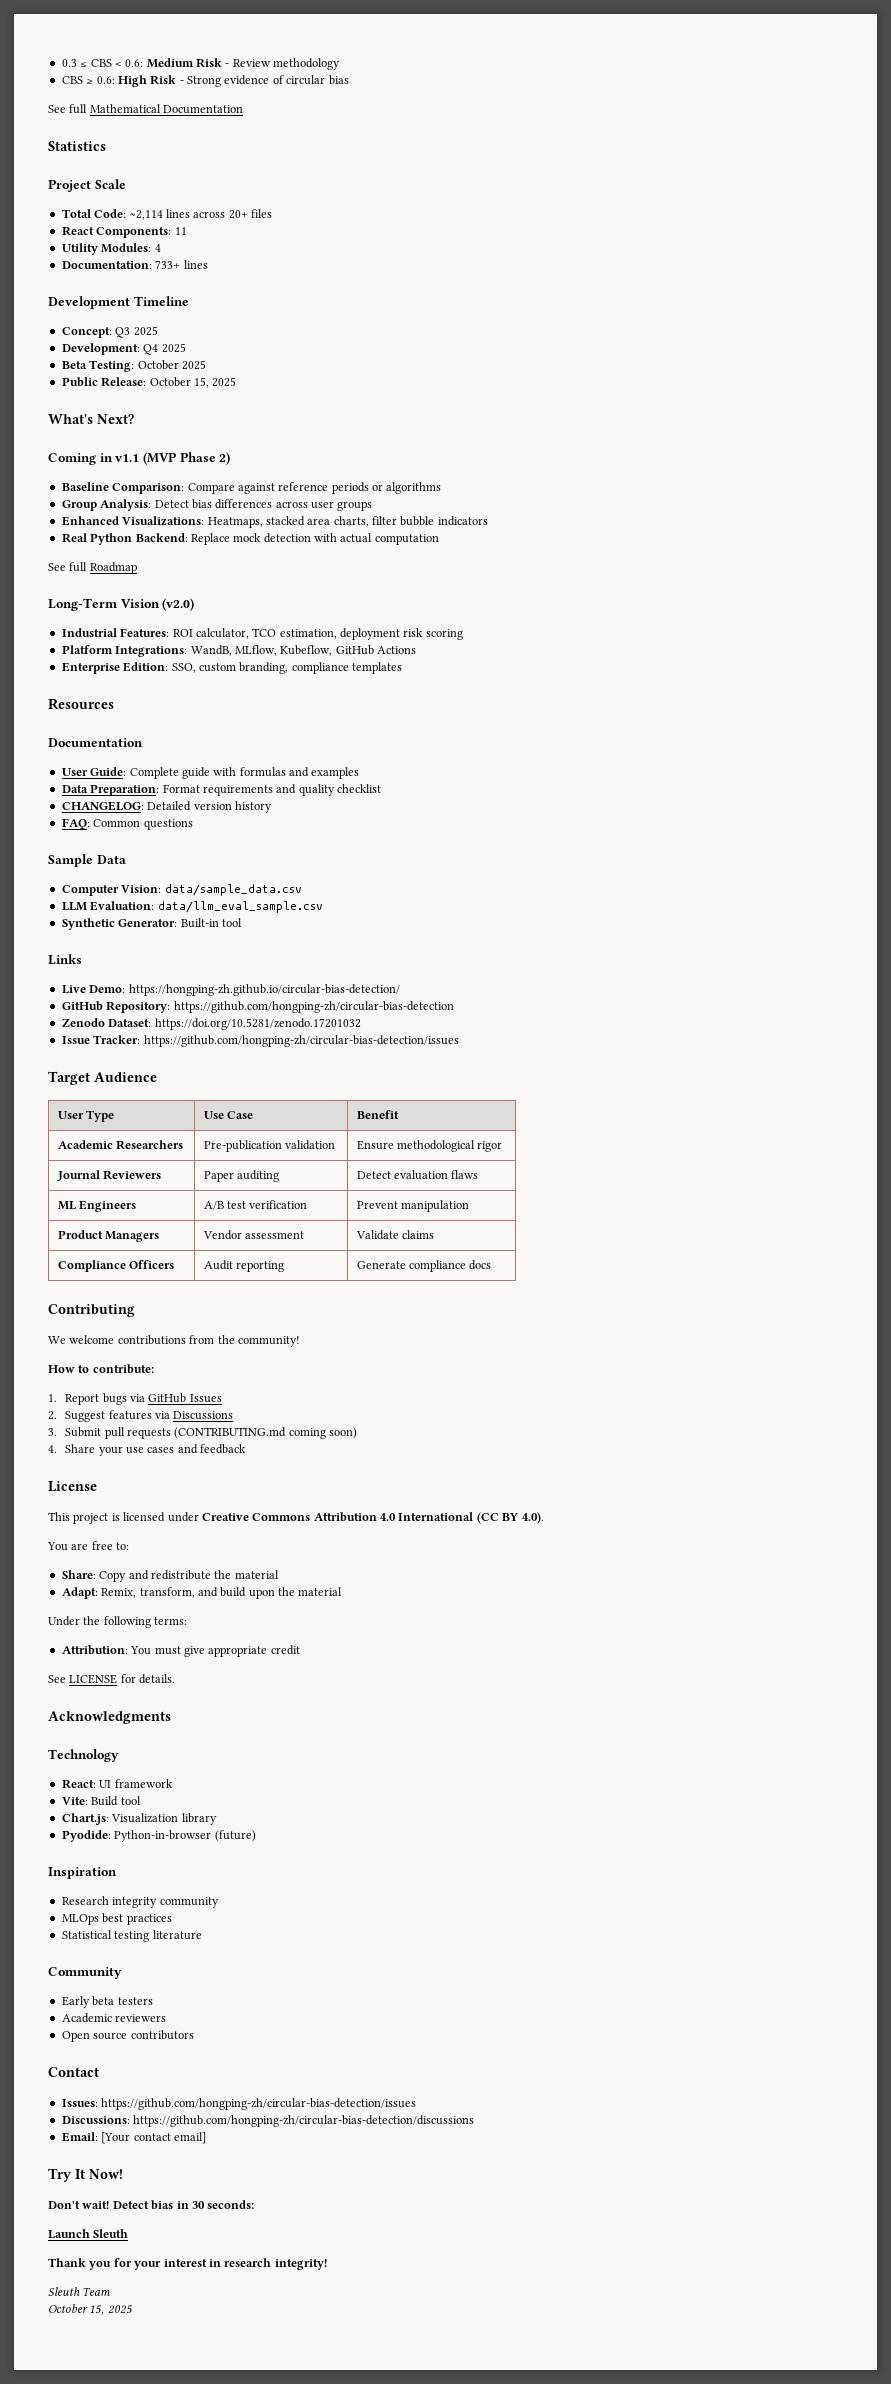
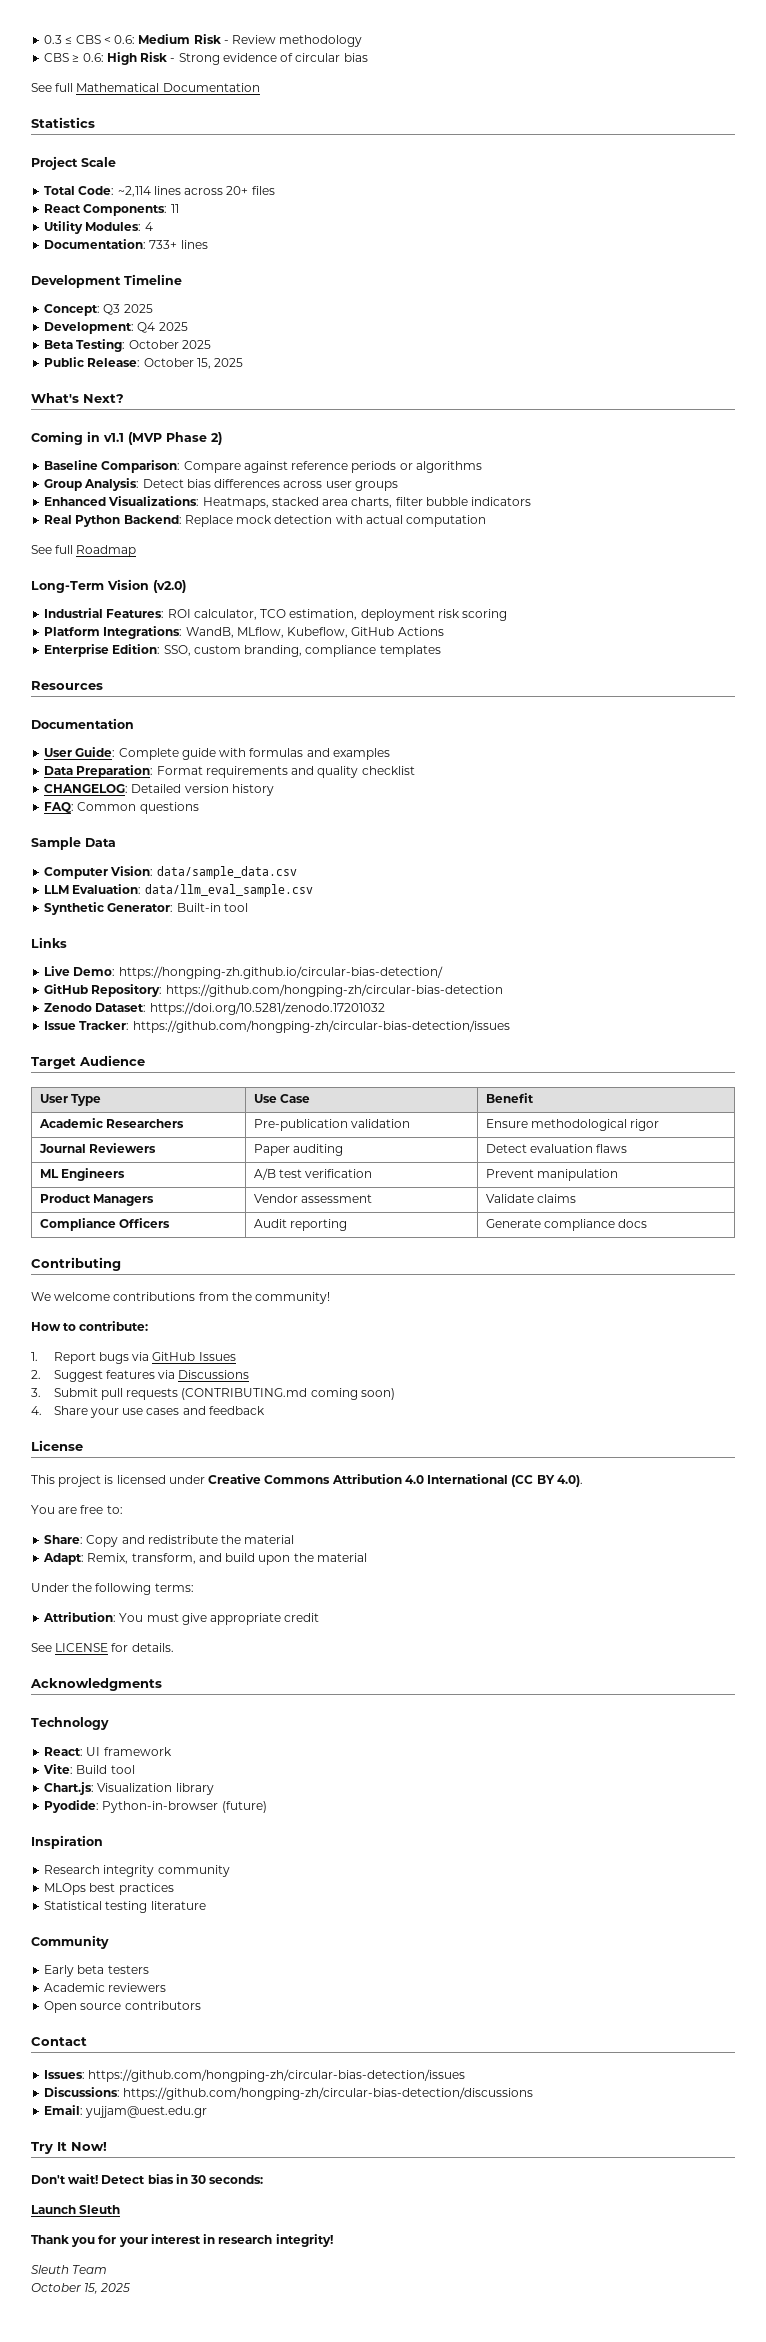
[101,2132,206,2144] [Your contact email] -> [85,2106,208,2118] yujjam@uest.edu.gr

